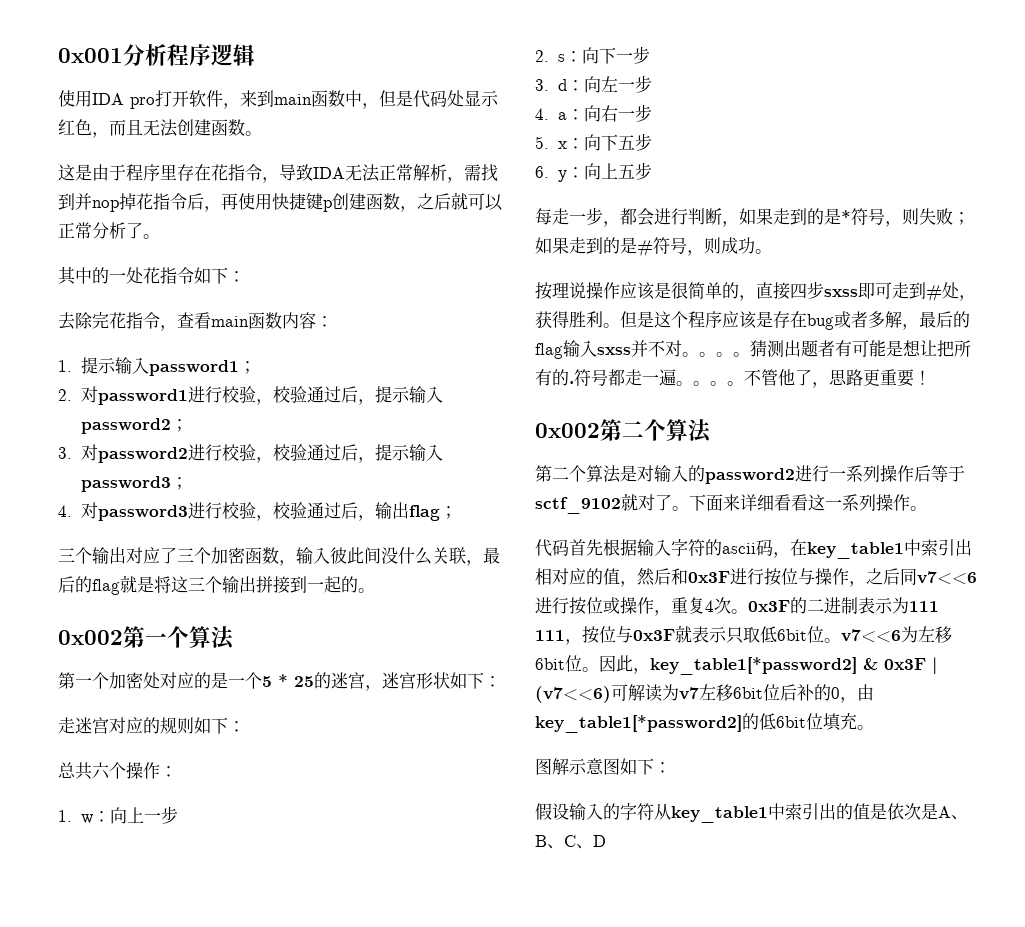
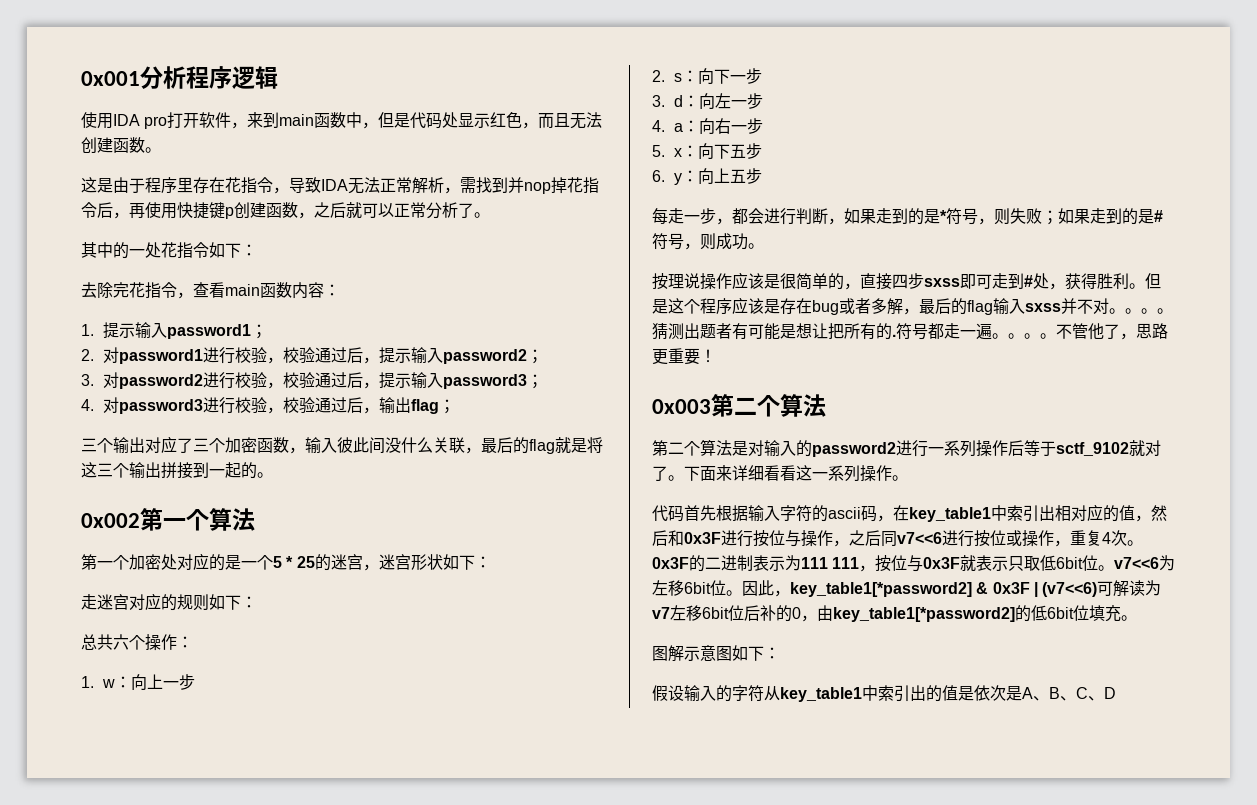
[535,423,600,438] 0x002 -> [652,399,711,414] 0x003

